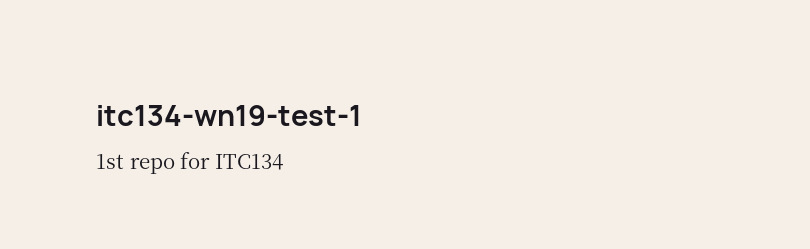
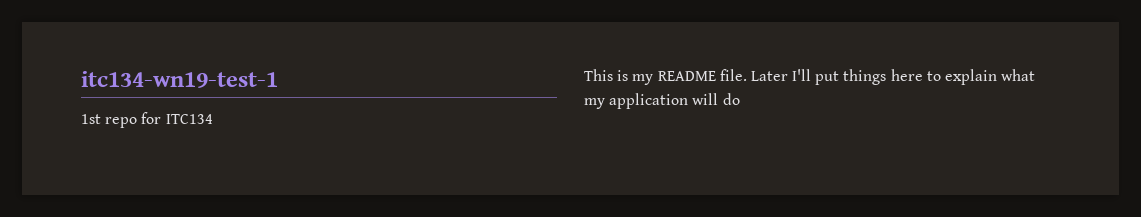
(283, 162) none -> [584,69,1036,85] [584,93,740,109] // This is my README file. Later I'll put things here to explain what my application will do

